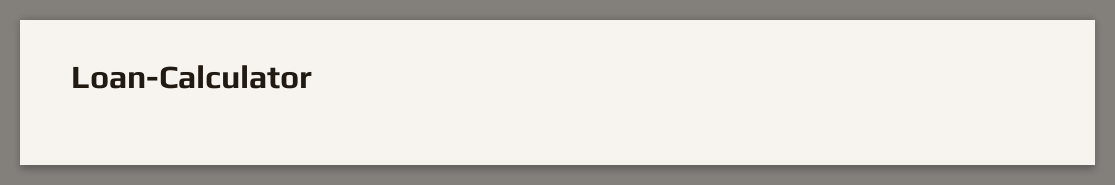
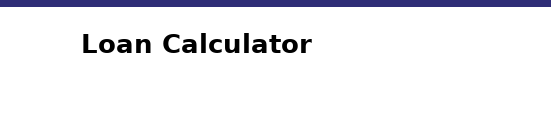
[71,65,312,89] Loan-Calculator -> [81,33,312,53] Loan Calculator

